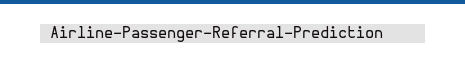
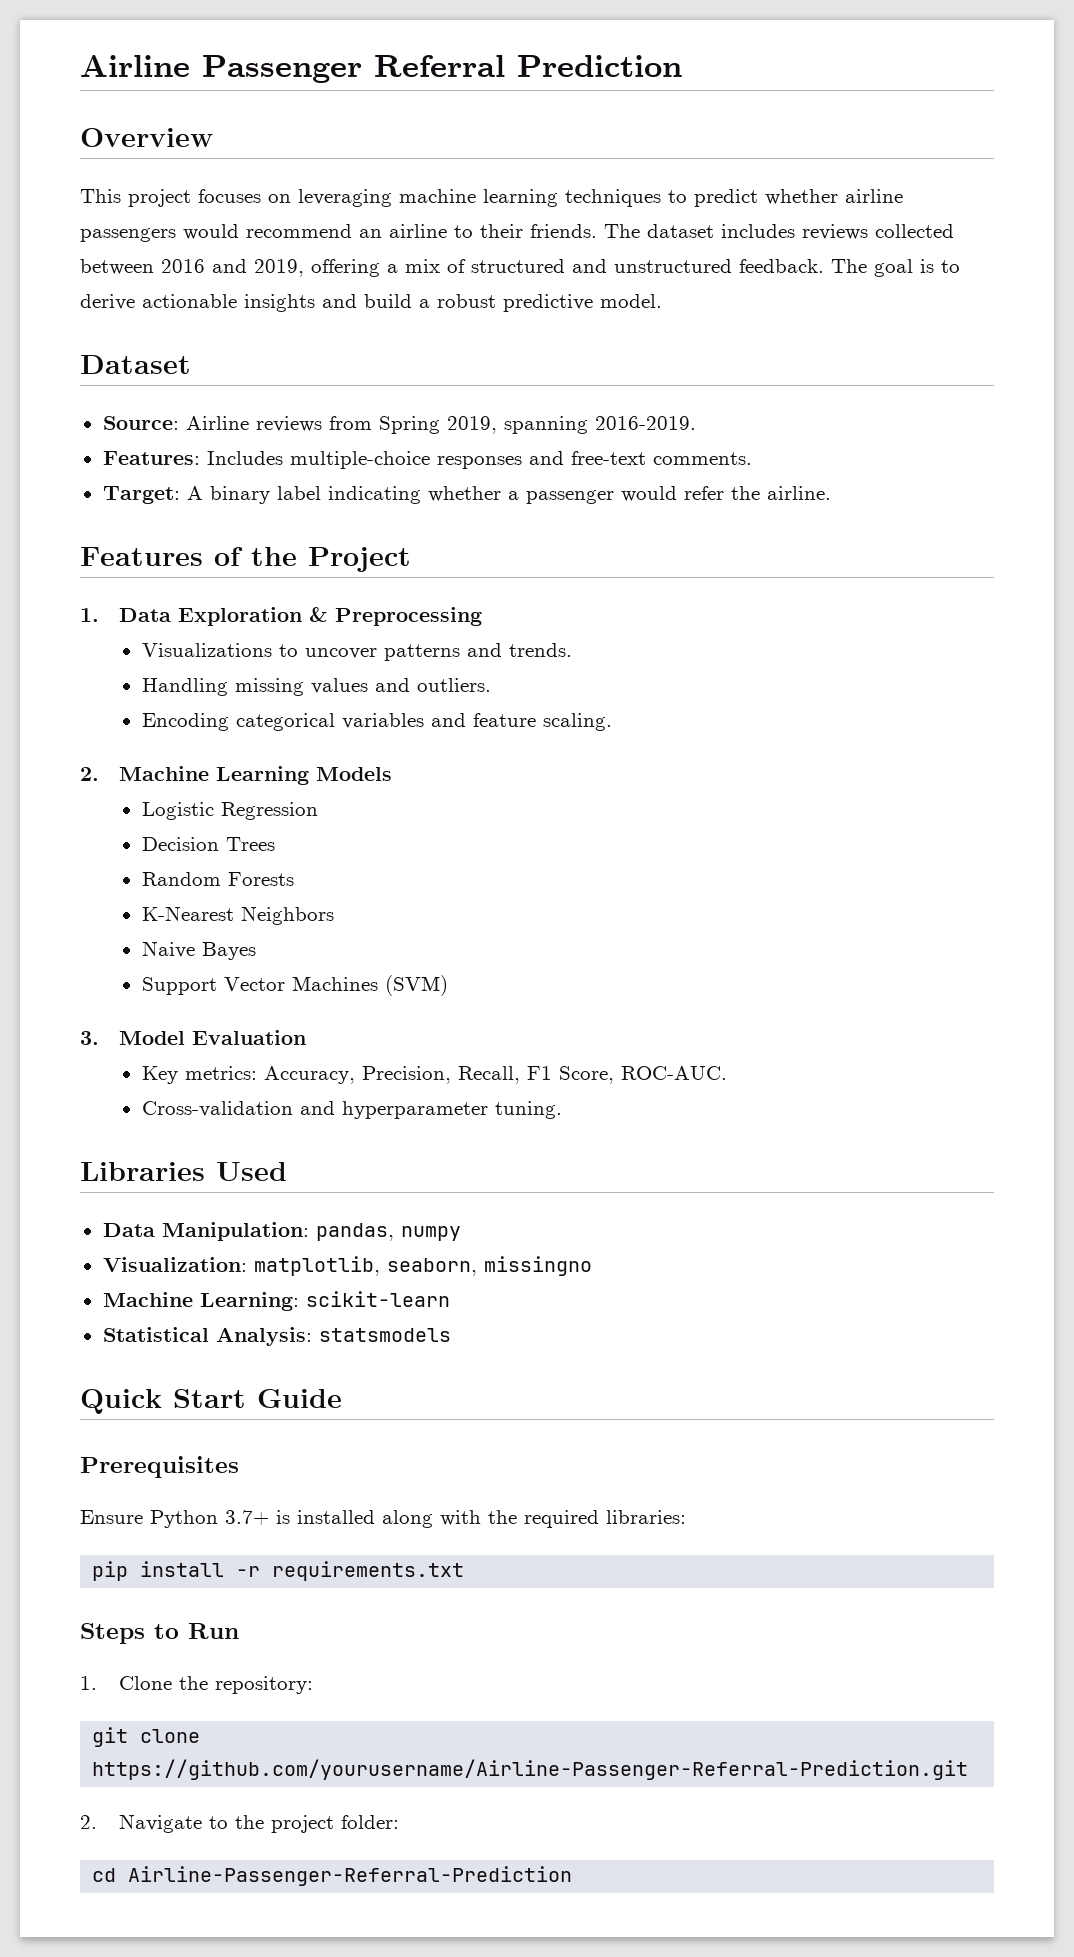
(50, 34) none -> [80,55,682,83] [80,128,213,147] [80,189,903,207] [80,224,954,242] [80,259,960,277] [80,294,662,312] [80,355,191,374] [102,416,696,434] [102,451,752,469] [102,486,831,504] [80,547,411,572] [80,607,483,626] [141,643,572,661] [141,678,491,696] [141,713,612,731] [80,766,393,785] [141,802,318,820] [141,837,275,851] [141,872,294,886] [141,906,334,925] [141,941,256,960] [141,975,448,996] [80,1030,307,1045] [141,1066,727,1084] [141,1101,562,1119] [80,1162,287,1181] [102,1222,461,1241] [102,1256,592,1276] [102,1291,450,1311] [102,1327,451,1346] [80,1389,342,1414] [80,1456,239,1478] [80,1510,686,1528] [92,1561,465,1581] [80,1623,239,1644] [80,1676,314,1694] [92,1727,201,1747] [92,1759,969,1780] [80,1814,400,1833] [92,1868,117,1882] Airline Passenger Referral Prediction // Overview // This project focuses on leveraging machine learning techniques to predict whether airline passengers would recommend an airline to their friends. The dataset includes reviews collected between 2016 and 2019, offering a mix of structured and unstructured feedback. The goal is to derive actionable insights and build a robust predictive model. // Dataset // Source: Airline reviews from Spring 2019, spanning 2016-2019. // Features: Includes multiple-choice responses and free-text comments. // Target: A binary label indicating whether a passenger would refer the airline. // Features of the Project // 1. Data Exploration & Preprocessing // Visualizations to uncover patterns and trends. // Handling missing values and outliers. // Encoding categorical variables and feature scaling. // 2. Machine Learning Models // Logistic Regression // Decision Trees // Random Forests // K-Nearest Neighbors // Naive Bayes // Support Vector Machines (SVM) // 3. Model Evaluation // Key metrics: Accuracy, Precision, Recall, F1 Score, ROC-AUC. // Cross-validation and hyperparameter tuning. // Libraries Used // Data Manipulation: pandas, numpy // Visualization: matplotlib, seaborn, missingno // Machine Learning: scikit-learn // Statistical Analysis: statsmodels // Quick Start Guide // Prerequisites // Ensure Python 3.7+ is installed along with the required libraries: // pip install -r requirements.txt // Steps to Run // 1. Clone the repository: // git clone https://github.com/yourusername/Airline-Passenger-Referral-Prediction.git // 2. Navigate to the project folder: // cd

